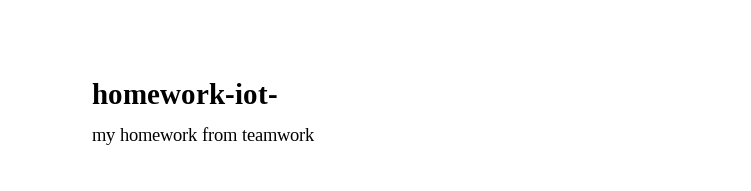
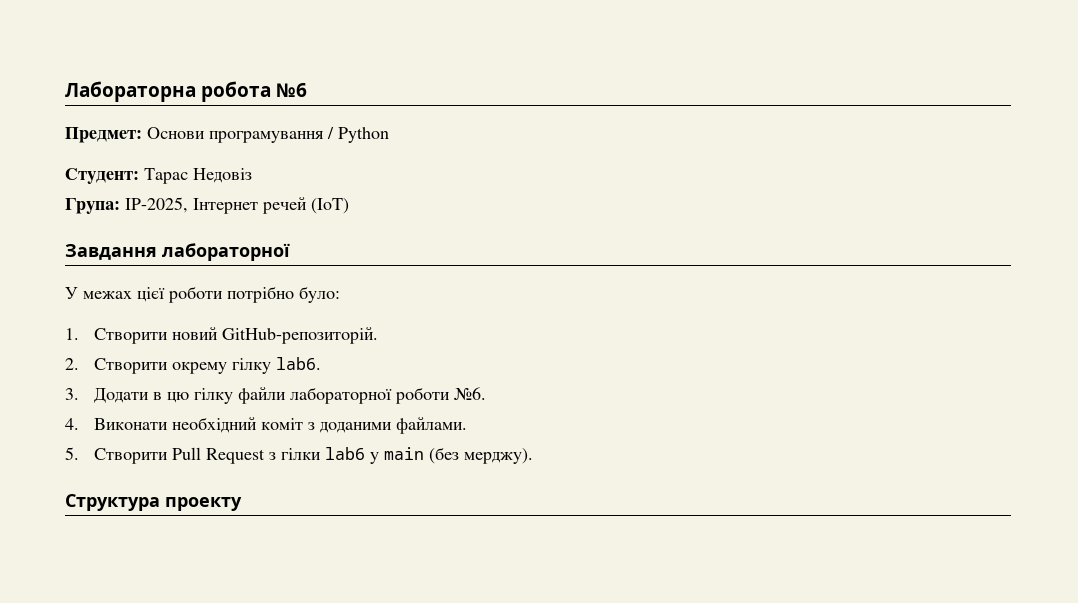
[92,83,278,104] [92,127,315,145] homework-iot- // my homework from teamwork -> [65,81,308,102] [65,127,389,143] [65,168,252,184] [65,197,349,214] [65,243,290,261] [65,286,340,303] [65,327,378,344] [65,357,321,374] [65,387,486,404] [65,417,467,434] [65,447,533,464] [65,494,242,511] Лабораторна робота №6 // Предмет: Основи програмування / Python // Студент: Тарас Недовіз // Група: ІР-2025, Інтернет речей (IoT) // Завдання лабораторної // У межах цієї роботи потрібно було: // 1. Створити новий GitHub-репозиторій. // 2. Створити окрему гілку lab6. // 3. Додати в цю гілку файли лабораторної роботи №6. // 4. Виконати необхідний коміт з доданими файлами. // 5. Створити Pull Request з гілки lab6 у main (без мерджу). // Структура проекту

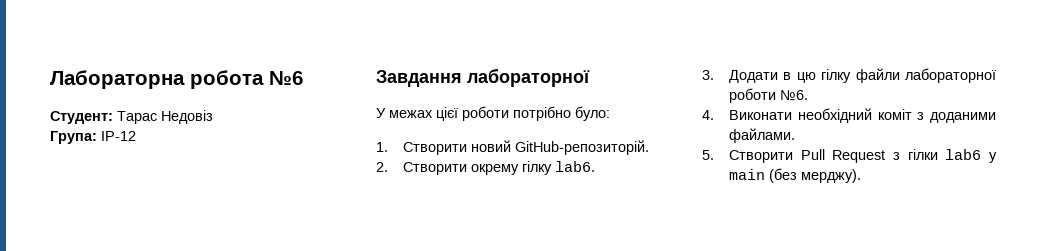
[65,127,389,143] // Предмет: Основи програмування / Python -> (303, 78) none
[125,197,349,214] ІР-2025, Інтернет речей (IoT) -> [101,131,136,141] ІР-12
[65,494,242,511] // Структура проекту -> (862, 176) none

